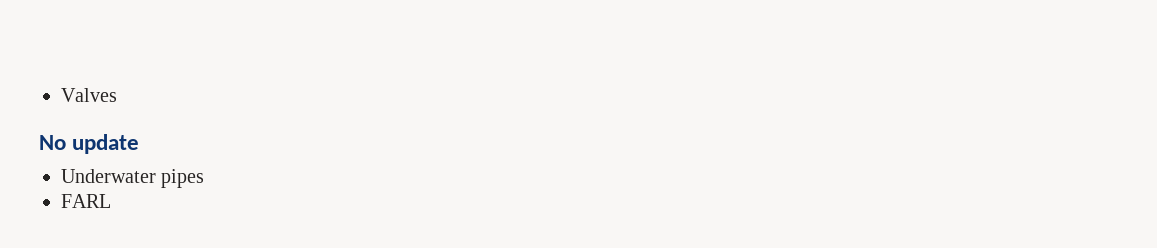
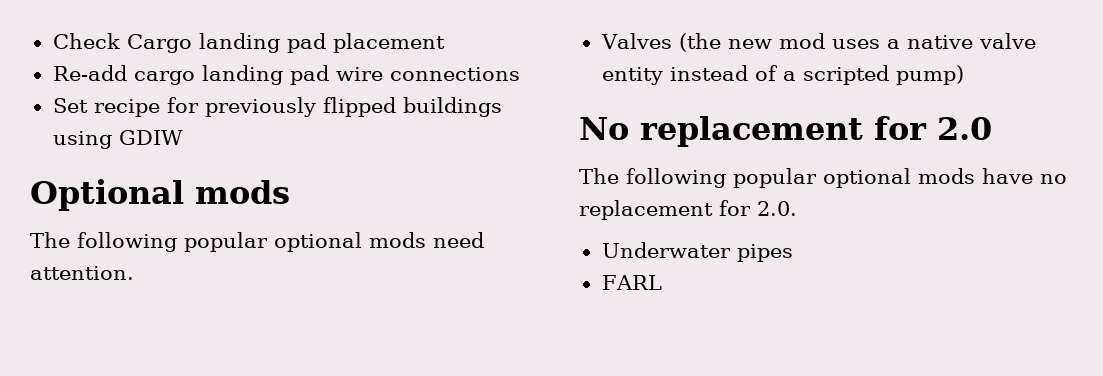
[61,88,117,102] [39,134,140,154] Valves // No update -> [52,33,445,53] [52,65,520,85] [52,97,502,117] [52,130,183,149] [30,179,290,211] [30,232,484,252] [30,266,134,280] [600,33,1036,52] [601,65,964,85] [579,116,992,147] [579,168,1067,188] [579,200,797,220] Check Cargo landing pad placement // Re-add cargo landing pad wire connections // Set recipe for previously flipped buildings using GDIW // Optional mods // The following popular optional mods need attention. // Valves (the new mod uses a native valve entity instead of a scripted pump) // No replacement for 2.0 // The following popular optional mods have no replacement for 2.0.

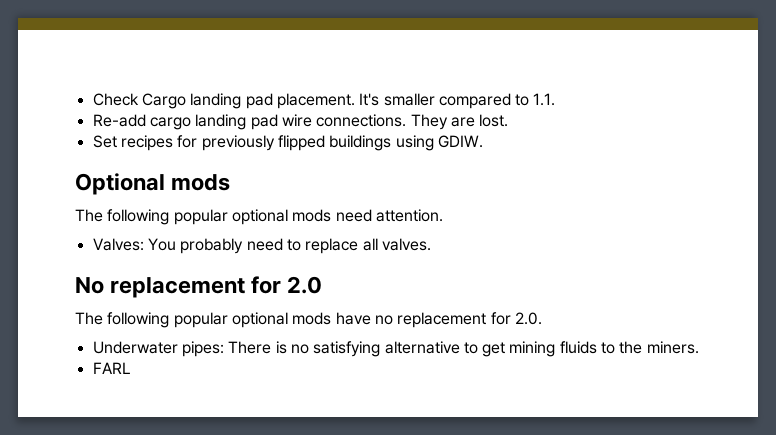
[332,33,445,53] placement -> [276,93,556,109] placement. It's smaller compared to 1.1.
[389,67,520,81] connections -> [316,114,509,130] connections. They are lost.
[93,99,160,117] recipe -> [120,135,173,151] recipes
[118,130,183,145] GDIW -> [437,135,483,148] GDIW.
[600,33,1036,52] [601,65,964,85] Valves (the new mod uses a native valve entity instead of a scripted pump) -> [92,238,431,254] Valves: You probably need to replace all valves.
[736,244,793,262] pipes -> [181,341,699,357] pipes: There is no satisfying alternative to get mining fluids to the miners.

